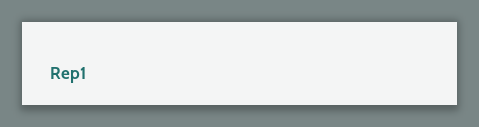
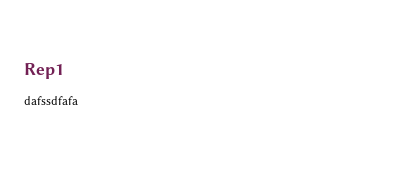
(86, 75) none -> [24,96,78,105] // dafssdfafa

